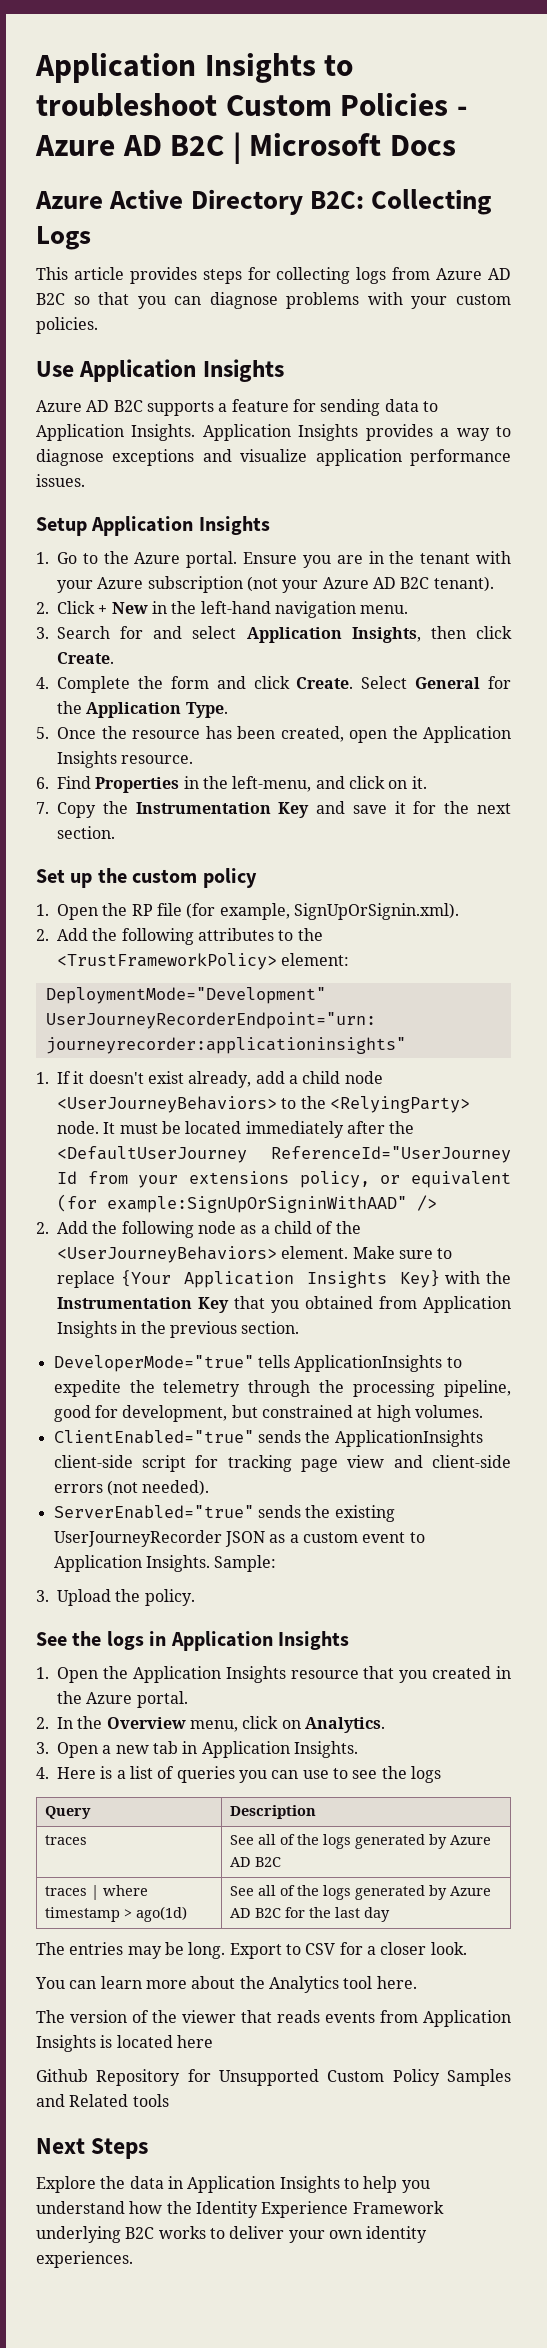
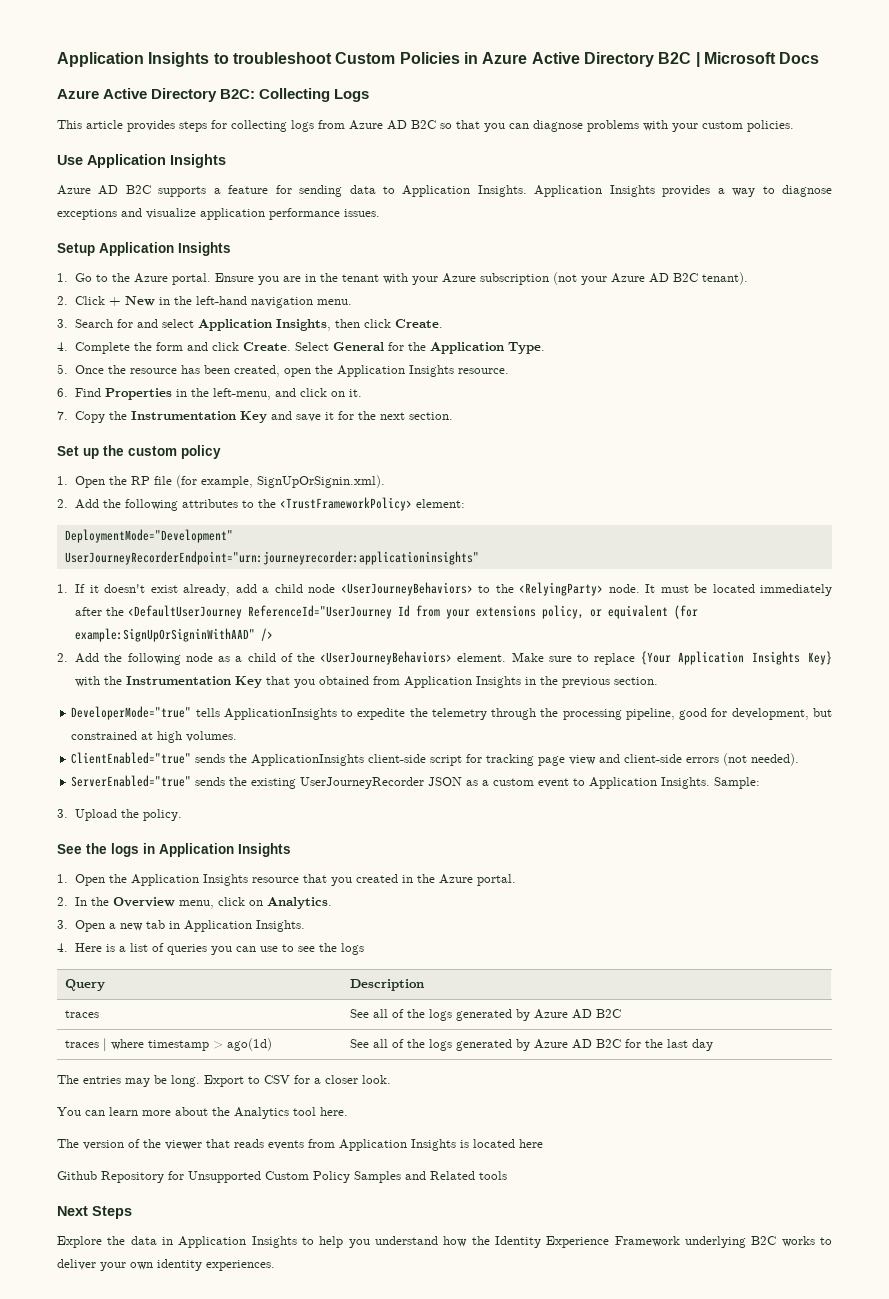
[456,106,467,116] [35,135,162,156] - Azure AD -> [463,52,654,67] in Azure Active Directory

